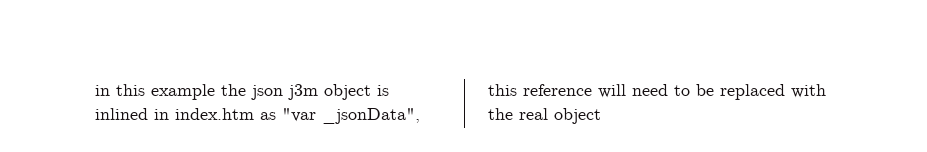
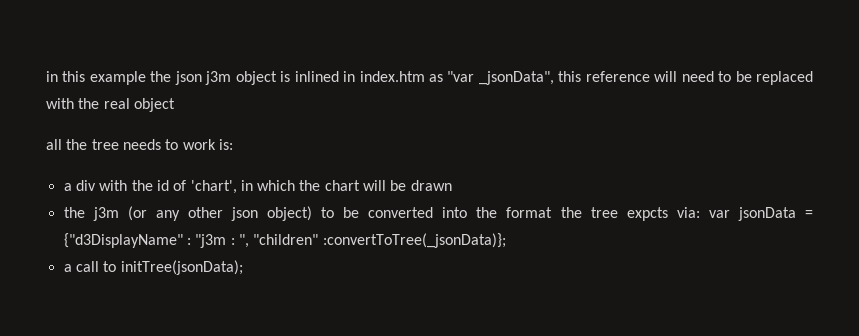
(601, 116) none -> [46,139,233,150] [63,180,452,194] [63,206,813,221] [63,233,506,248] [63,260,243,275] // all the tree needs to work is: // a div with the id of 'chart', in which the chart will be drawn // the j3m (or any other json object) to be converted into the format the tree expcts via: var jsonData = {"d3DisplayName" : "j3m : ", "children" :convertToTree(_jsonData)}; // a call to initTree(jsonData);

